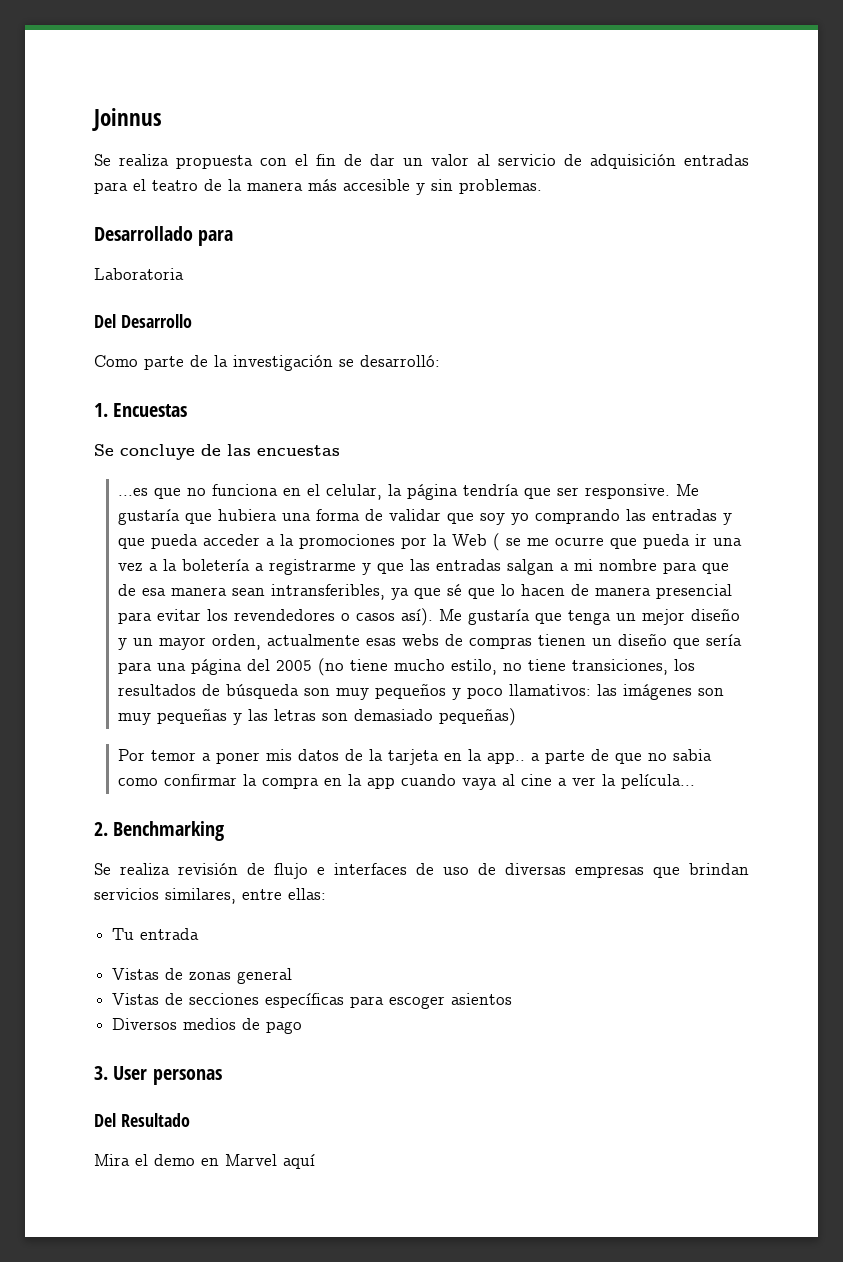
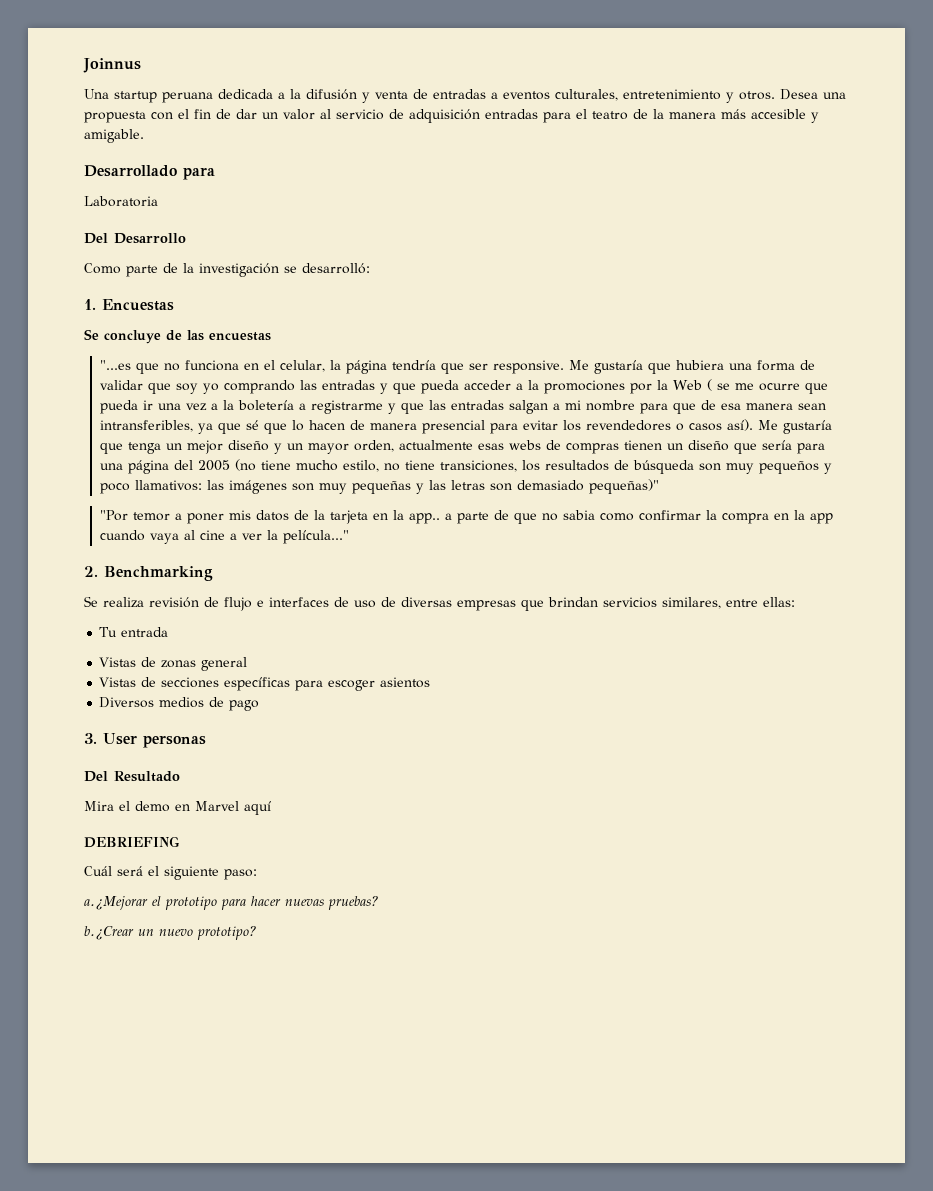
[94,154,169,166] Se realiza -> [84,89,846,103] Una startup peruana dedicada a la difusión y venta de entradas a eventos culturales, entretenimiento y otros. Desea una
[431,179,542,194] sin problemas. -> [84,129,144,143] amigable.
[117,488,148,496] ...es -> [100,360,132,370] "...es
[438,708,516,726] [117,749,145,761] pequeñas) // Por -> [589,479,660,494] [100,510,129,521] pequeñas)" // "Por
[620,774,695,789] película... -> [283,530,350,544] película..."
(315, 1161) none -> [84,836,180,848] [84,866,257,880] [84,896,379,910] [84,926,257,940] // DEBRIEFING // Cuál será el siguiente paso: // a.¿Mejorar el prototipo para hacer nuevas pruebas? // b.¿Crear un nuevo prototipo?

